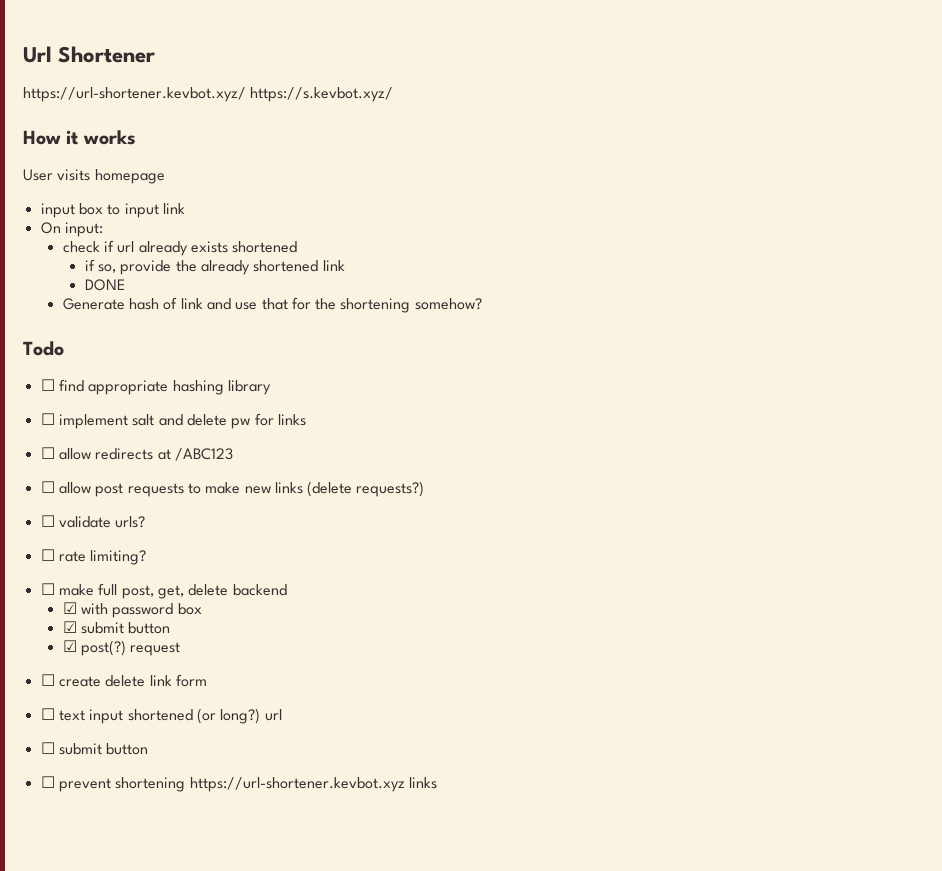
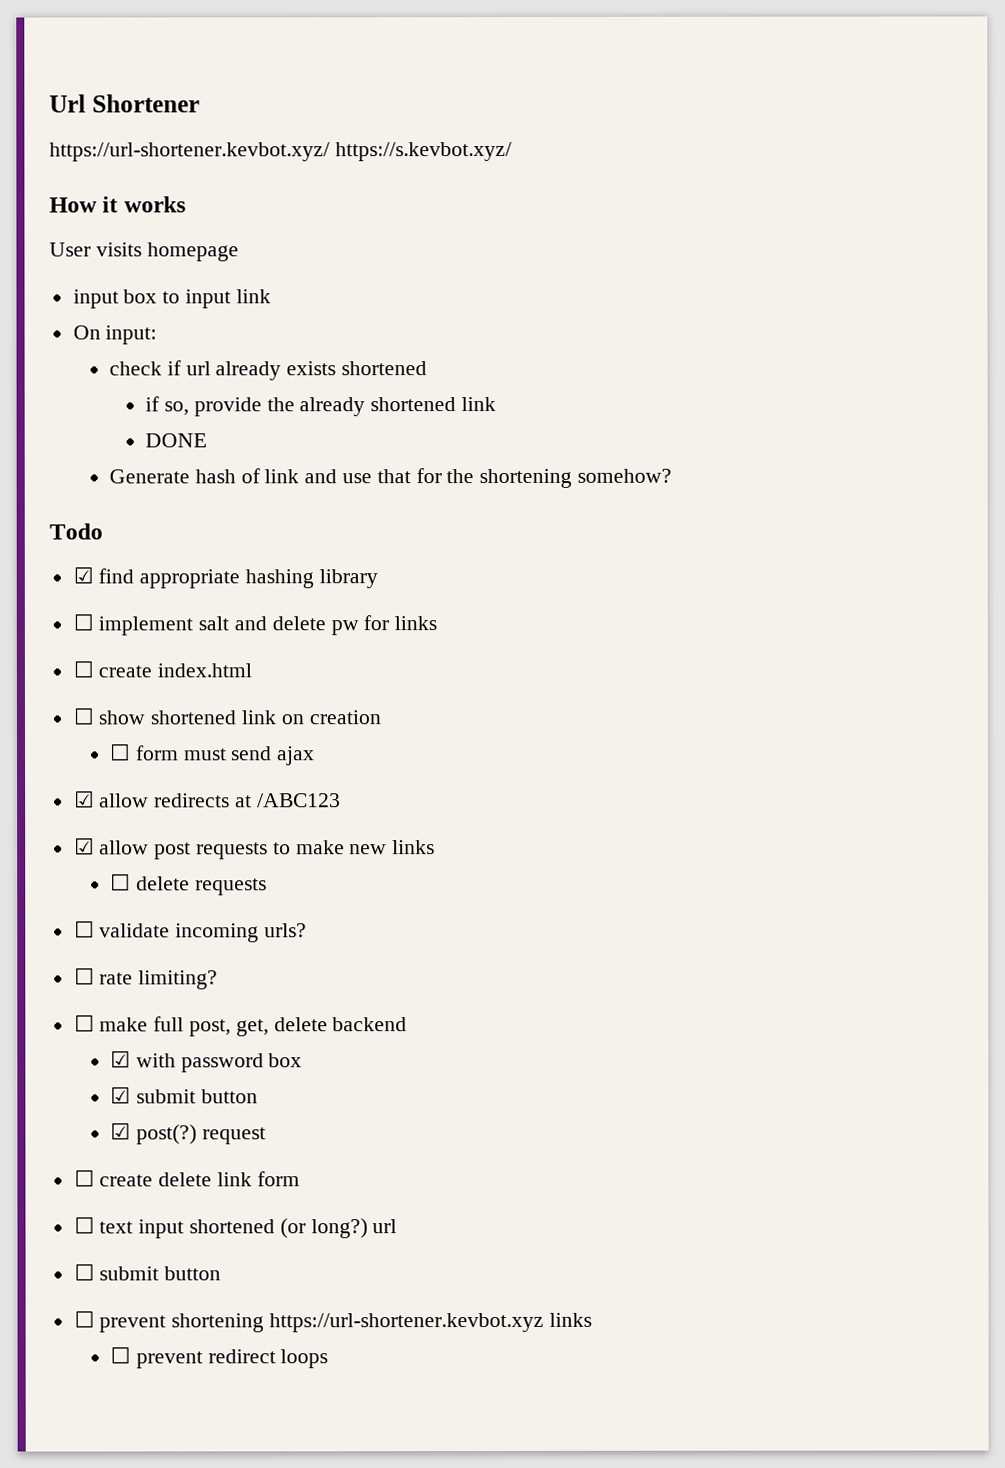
[40,379,55,391] ☐ -> [72,566,94,584] ☑
(55, 453) none -> [98,663,253,678] [72,707,381,725] [109,743,316,766] [73,790,95,808] create index.html // ☐ show shortened link on creation // ☐ form must send ajax // ☑
[40,481,55,493] ☐ -> [73,837,95,855] ☑
[307,481,425,497] (delete requests?) -> [109,873,267,896] // ☐ delete requests
(111, 522) none -> [175,923,260,943] incoming
(437, 783) none -> [109,1346,329,1369] // ☐ prevent redirect loops

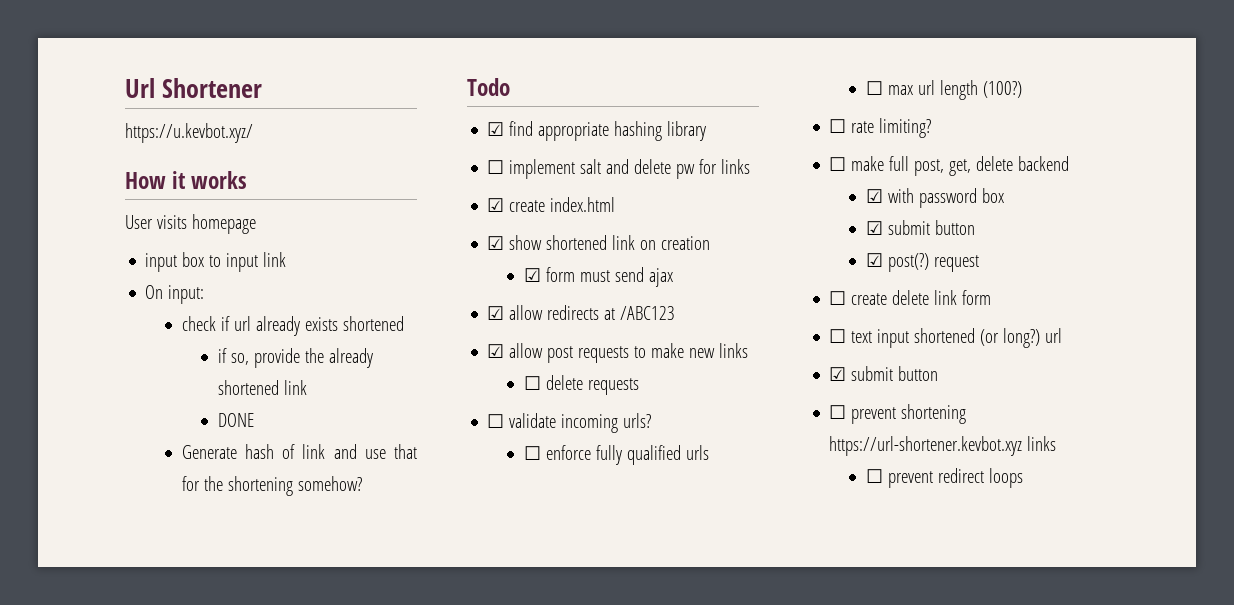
[49,141,512,162] https://url-shortener.kevbot.xyz/ https://s.kevbot.xyz/ -> [125,123,253,143] https://u.kevbot.xyz/
[72,660,94,678] ☐ -> [487,198,505,212] ☑
[72,707,94,725] ☐ -> [487,236,505,250] ☑
[109,743,131,761] ☐ -> [523,268,541,282] ☑
(308, 930) none -> [523,445,709,465] [865,80,1022,100] // ☐ enforce fully qualified urls // ☐ max url length (100?)
[73,1263,95,1281] ☐ -> [829,367,847,381] ☑

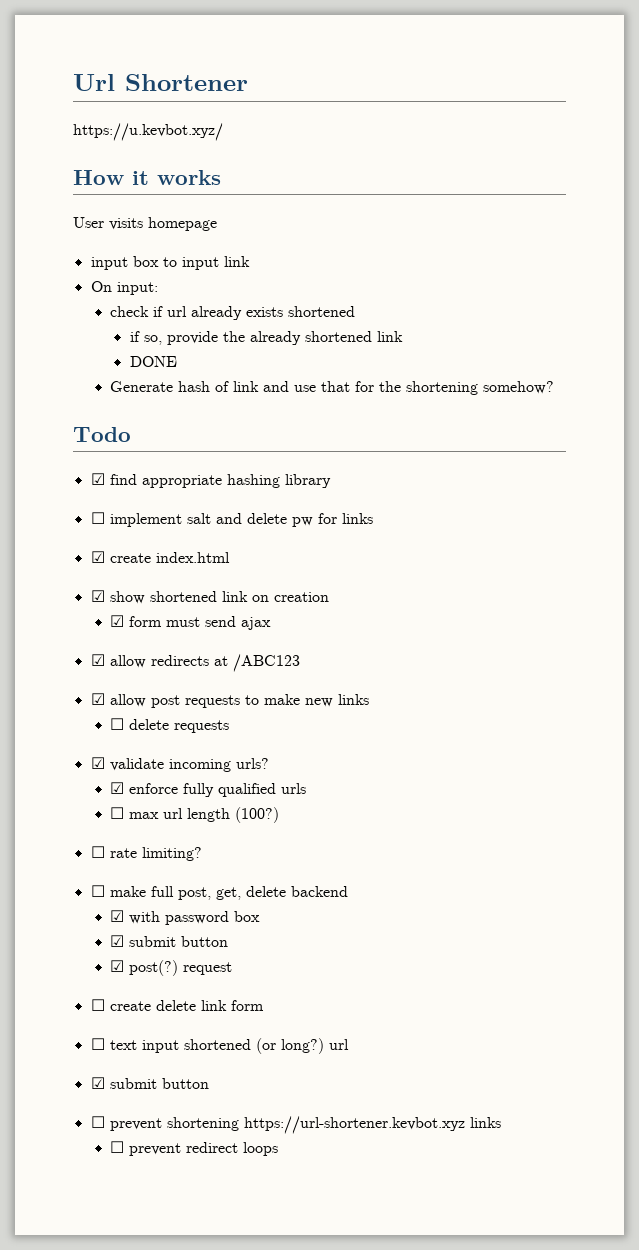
[487,414,505,428] ☐ -> [90,757,105,769] ☑
[523,446,541,460] ☐ -> [110,782,125,794] ☑

